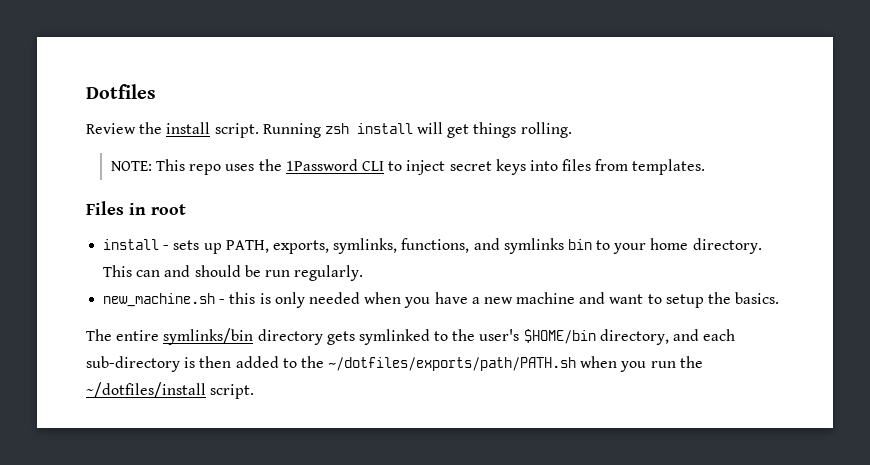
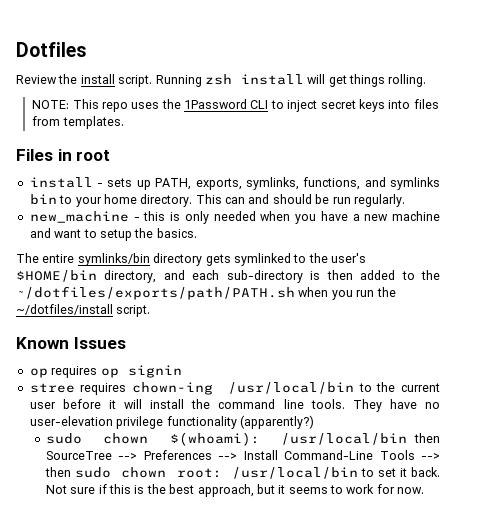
[103,293,216,307] new_machine.sh -> [29,211,129,223] new_machine
(255, 391) none -> [16,337,126,349] [29,365,182,378] [29,382,440,395] [29,399,441,412] [29,415,314,429] [45,432,441,446] [45,450,440,460] [44,467,440,479] [45,484,425,497] // Known Issues // op requires op signin // stree requires chown-ing /usr/local/bin to the current user before it will install the command line tools. They have no user-elevation privilege functionality (apparently?) // sudo chown $(whoami): /usr/local/bin then SourceTree --> Preferences --> Install Command-Line Tools --> then sudo chown root: /usr/local/bin to set it back. Not sure if this is the best approach, but it seems to work for now.

